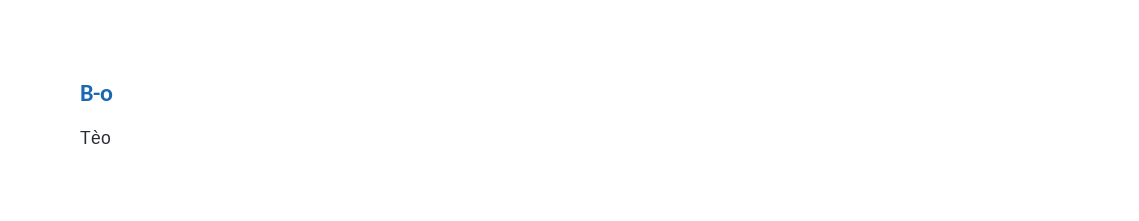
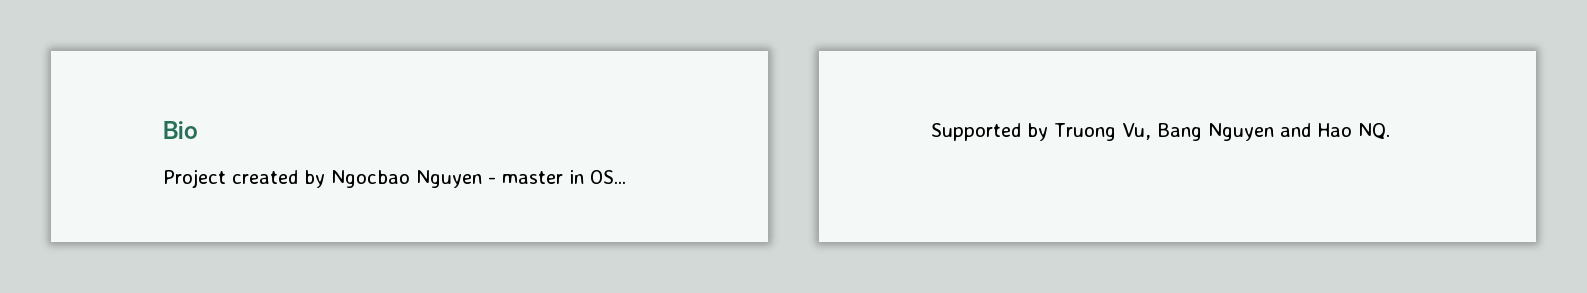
[80,85,113,101] [80,130,111,144] B-o // Tèo -> [163,121,198,139] [163,169,626,188] [931,123,1390,141] Bio // Project created by Ngocbao Nguyen - master in OS... Supported by Truong Vu, Bang Nguyen and Hao NQ.

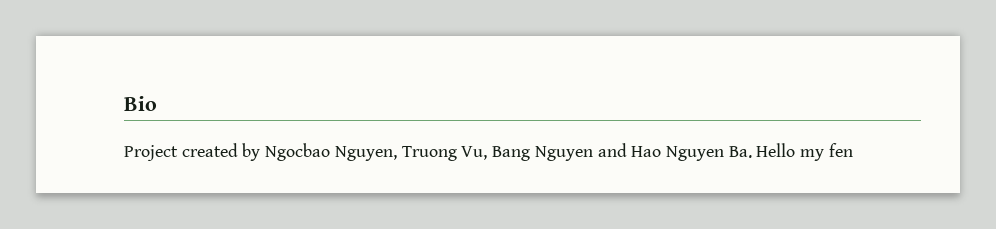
[416,170,626,188] [931,123,1048,141] Nguyen - master in OS... Supported by -> [334,146,397,161] Nguyen,
[1357,123,1390,139] NQ. -> [665,143,853,161] Nguyen Ba. Hello my fen

